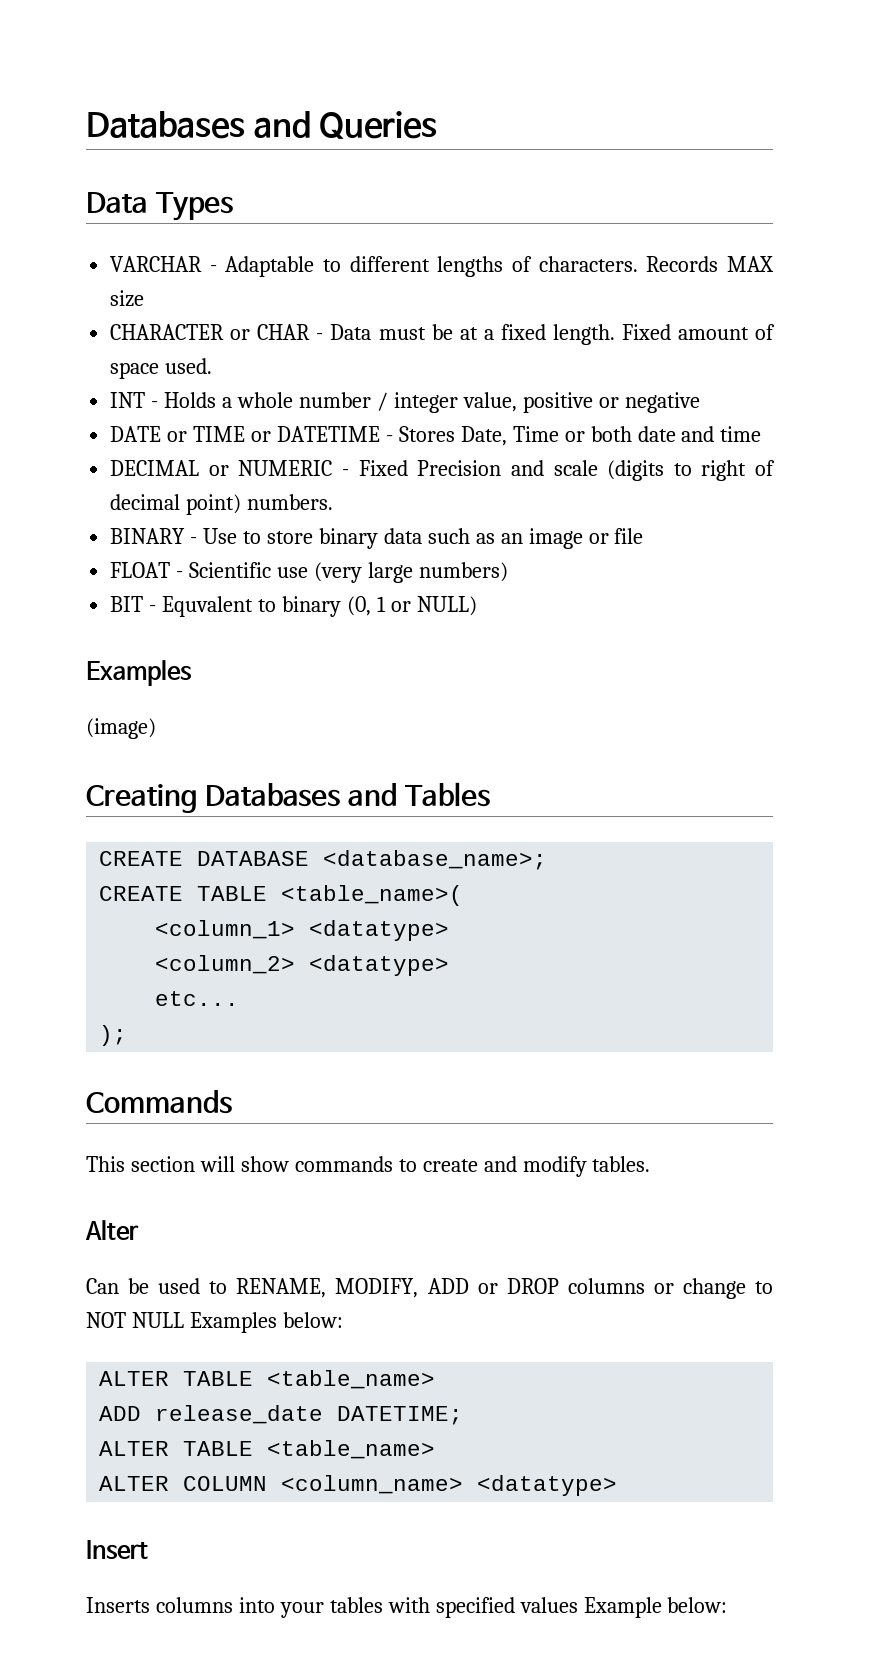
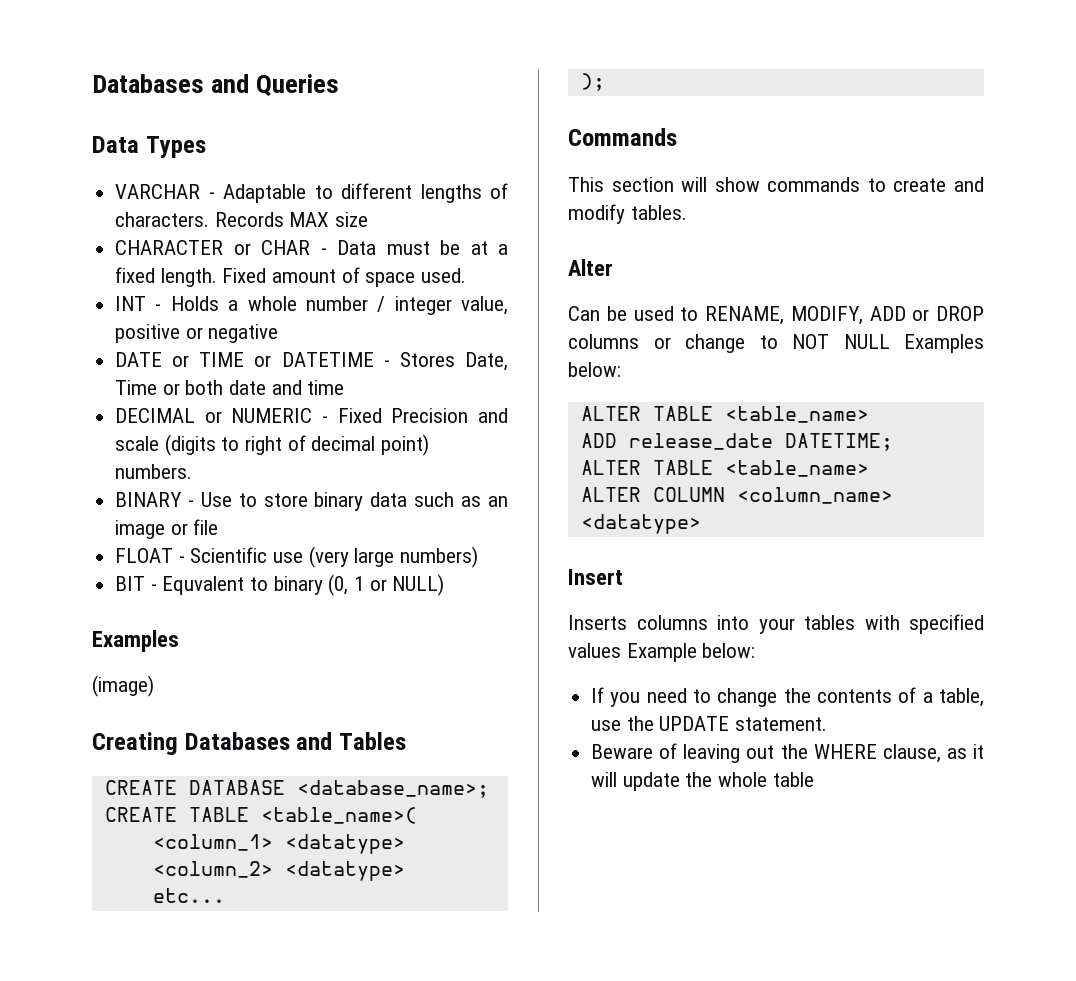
(728, 1605) none -> [591,687,984,707] [591,716,828,731] [591,743,984,763] [591,772,814,791] // If you need to change the contents of a table, use the UPDATE statement. // Beware of leaving out the WHERE clause, as it will update the whole table

